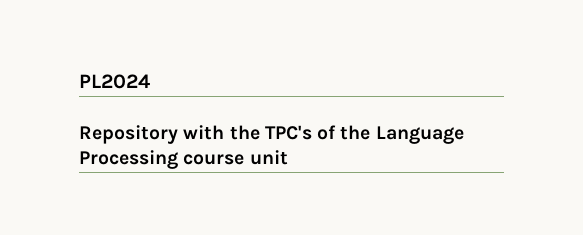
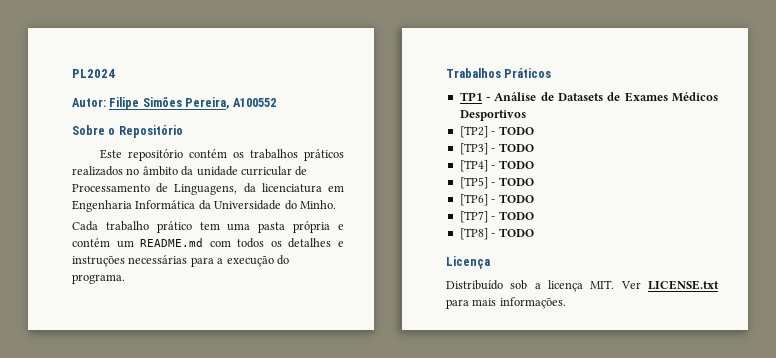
[79,125,464,144] [79,150,288,169] Repository with the TPC's of the Language Processing course unit -> [72,96,276,110] [72,125,183,138] [99,149,344,161] [72,166,308,176] [72,183,344,195] [72,200,336,212] [72,221,344,233] [72,238,344,248] [72,255,289,267] [72,274,125,284] [446,68,552,78] [459,92,718,102] [459,110,526,121] [459,126,534,138] [459,143,534,155] [459,160,534,172] [459,177,534,189] [459,194,534,206] [459,211,534,223] [459,228,534,240] [446,256,490,269] [446,280,719,292] [446,297,566,309] Autor: Filipe Simões Pereira, A100552 // Sobre o Repositório // Este repositório contém os trabalhos práticos realizados no âmbito da unidade curricular de Processamento de Linguagens, da licenciatura em Engenharia Informática da Universidade do Minho. // Cada trabalho prático tem uma pasta própria e contém um README.md com todos os detalhes e instruções necessárias para a execução do programa. // Trabalhos Práticos // TP1 - Análise de Datasets de Exames Médicos Desportivos // [TP2] - TODO // [TP3] - TODO // [TP4] - TODO // [TP5] - TODO // [TP6] - TODO // [TP7] - TODO // [TP8] - TODO // Licença // Distribuído sob a licença MIT. Ver LICENSE.txt para mais informações.

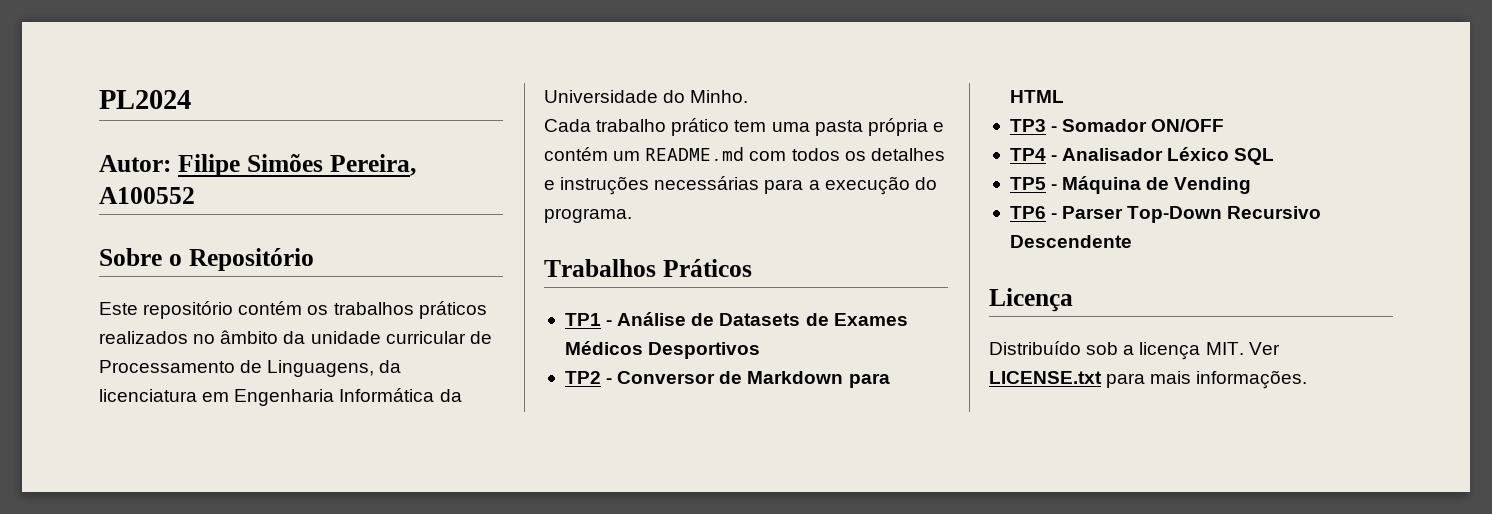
[459,126,534,138] [459,143,534,155] [459,160,534,172] [459,177,534,189] [459,194,534,206] [459,211,534,223] [459,228,534,240] [TP2] - TODO // [TP3] - TODO // [TP4] - TODO // [TP5] - TODO // [TP6] - TODO // [TP7] - TODO // [TP8] - TODO -> [564,371,890,388] [1009,90,1064,103] [1009,119,1225,132] [1009,147,1275,165] [1009,176,1252,194] [1009,206,1322,223] [1009,235,1132,248] TP2 - Conversor de Markdown para HTML // TP3 - Somador ON/OFF // TP4 - Analisador Léxico SQL // TP5 - Máquina de Vending // TP6 - Parser Top-Down Recursivo Descendente

